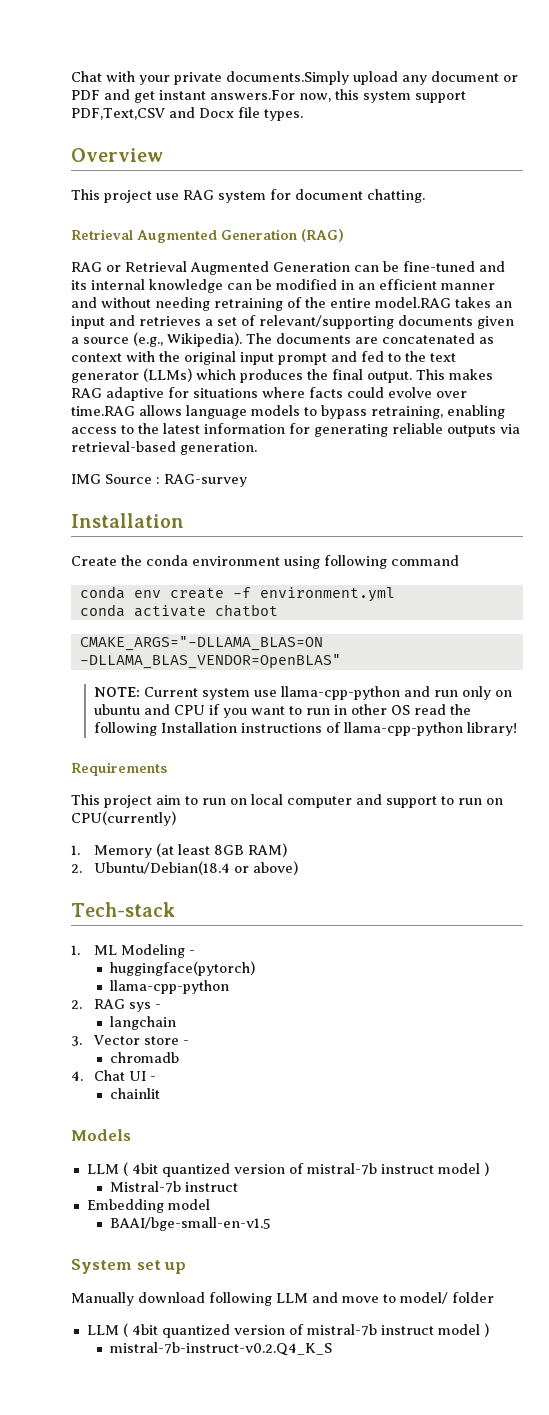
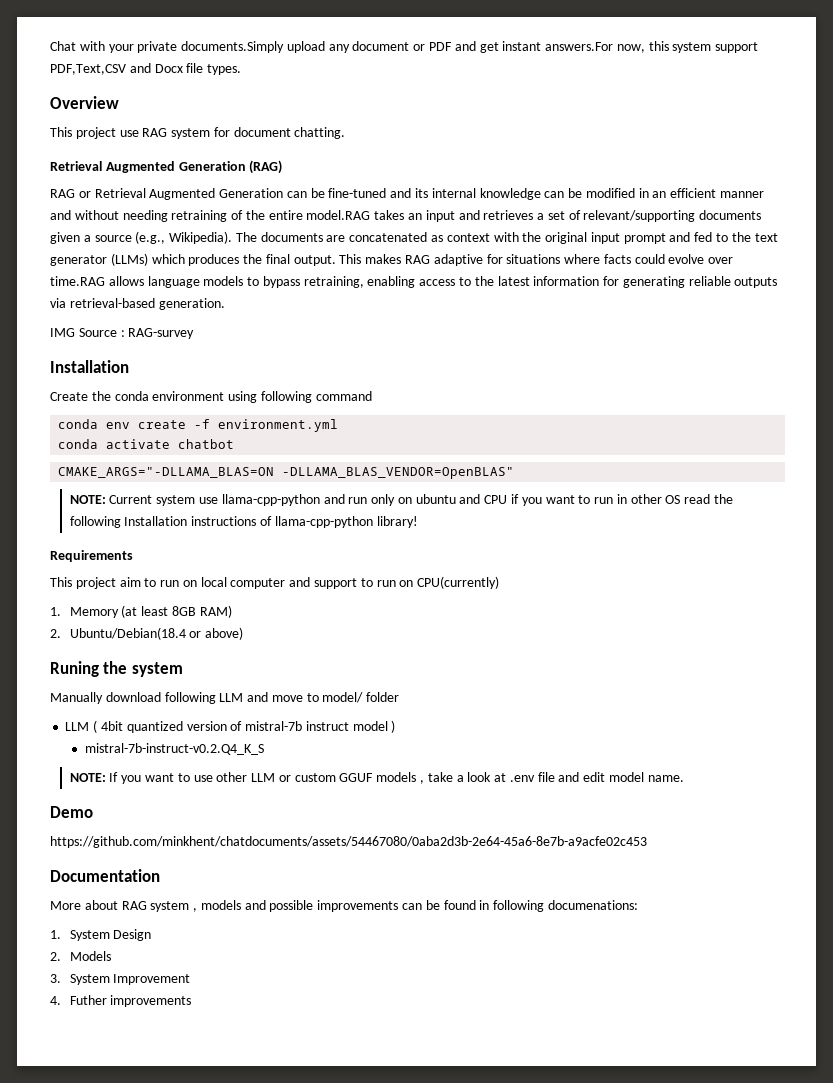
[71,902,175,917] [71,944,195,958] [109,961,255,976] [109,980,229,994] [71,999,161,1012] [109,1016,176,1030] [71,1035,189,1046] [109,1052,179,1063] [71,1070,156,1081] [109,1088,160,1099] [71,1129,131,1141] [86,1162,489,1177] [109,1181,238,1193] [86,1199,210,1213] [109,1217,271,1231] [71,1259,187,1274] Tech-stack // 1. ML Modeling - // huggingface(pytorch) // llama-cpp-python // 2. RAG sys - // langchain // 3. Vector store - // chromadb // 4. Chat UI - // chainlit // Models // LLM ( 4bit quantized version of mistral-7b instruct model ) // Mistral-7b instruct // Embedding model // BAAI/bge-small-en-v1.5 // System set up -> [50,661,183,677] Runing the system
(332, 1349) none -> [69,772,684,784] [50,806,93,818] [50,836,647,848] [50,869,160,882] [50,900,638,912] [50,929,152,941] [50,951,111,961] [50,974,191,985] [50,995,192,1007] // NOTE: If you want to use other LLM or custom GGUF models , take a look at .env file and edit model name. // Demo // https://github.com/minkhent/chatdocuments/assets/54467080/0aba2d3b-2e64-45a6-8e7b-a9acfe02c453 // Documentation // More about RAG system , models and possible improvements can be found in following documenations: // 1. System Design // 2. Models // 3. System Improvement // 4. Futher improvements

